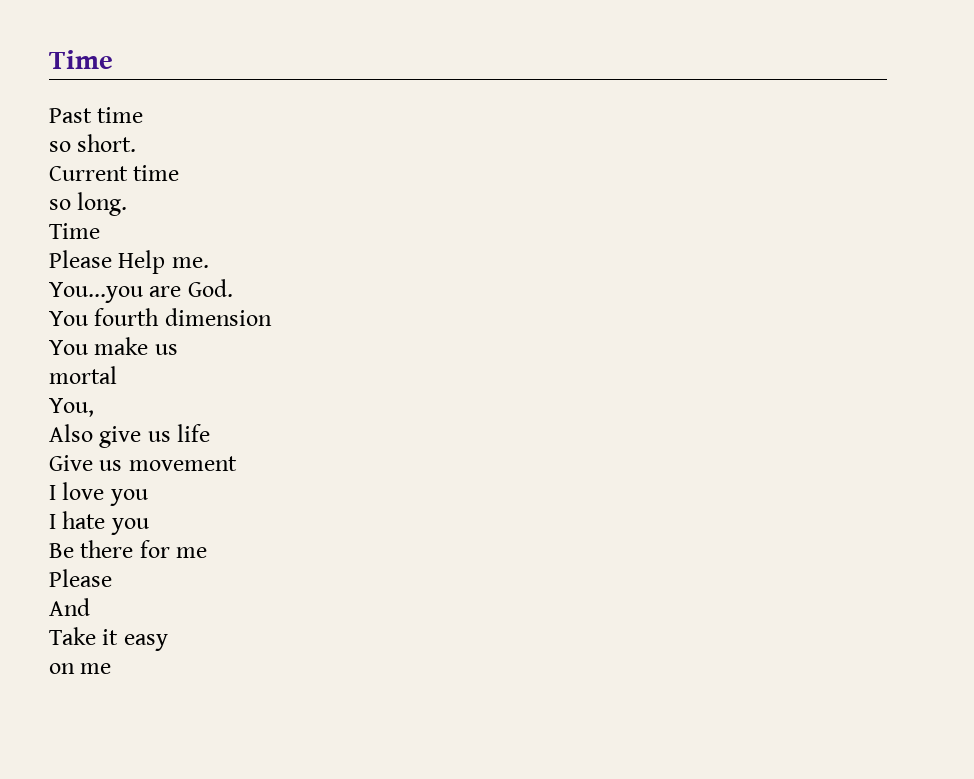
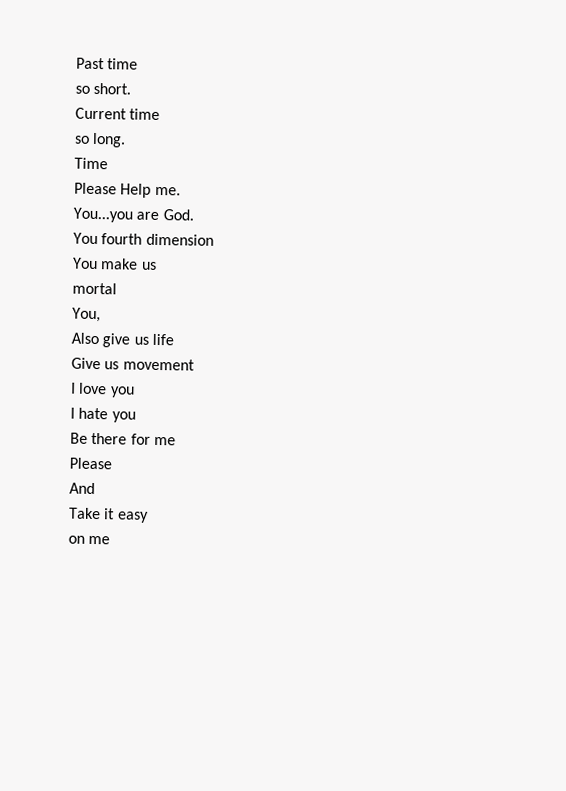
[49,50,113,69] Time // -> (76, 63) none

